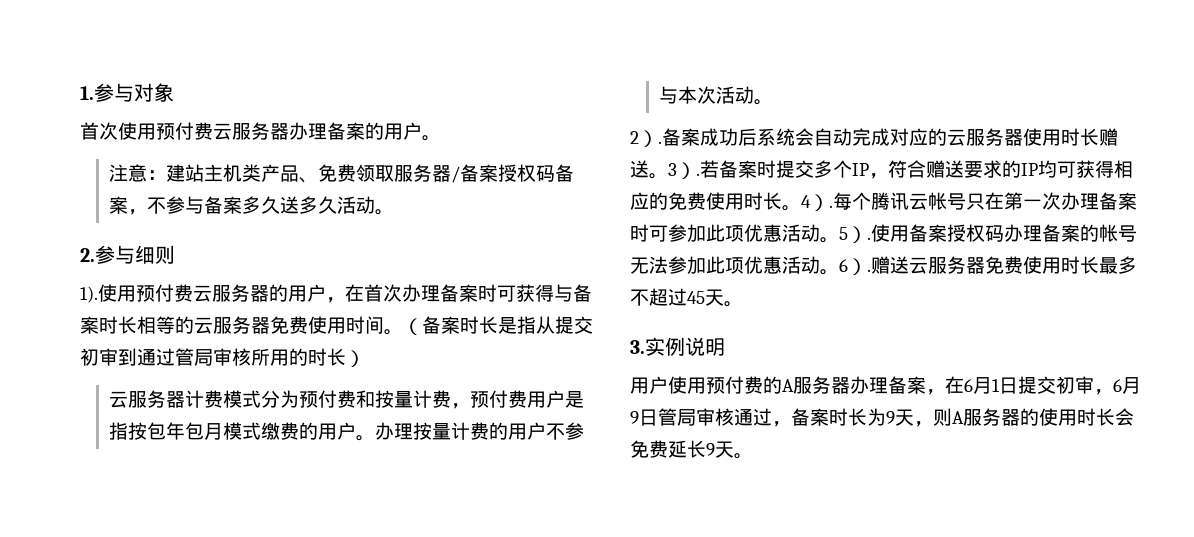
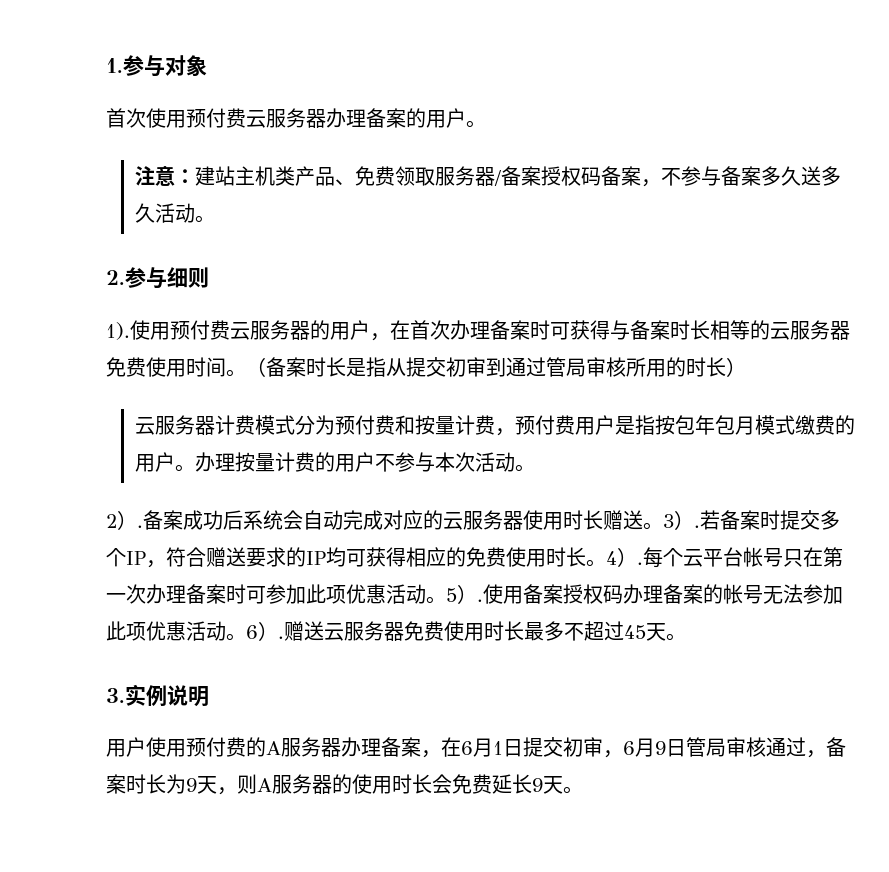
[871,192,928,210] 腾讯云 -> [683,547,743,567] 云平台

